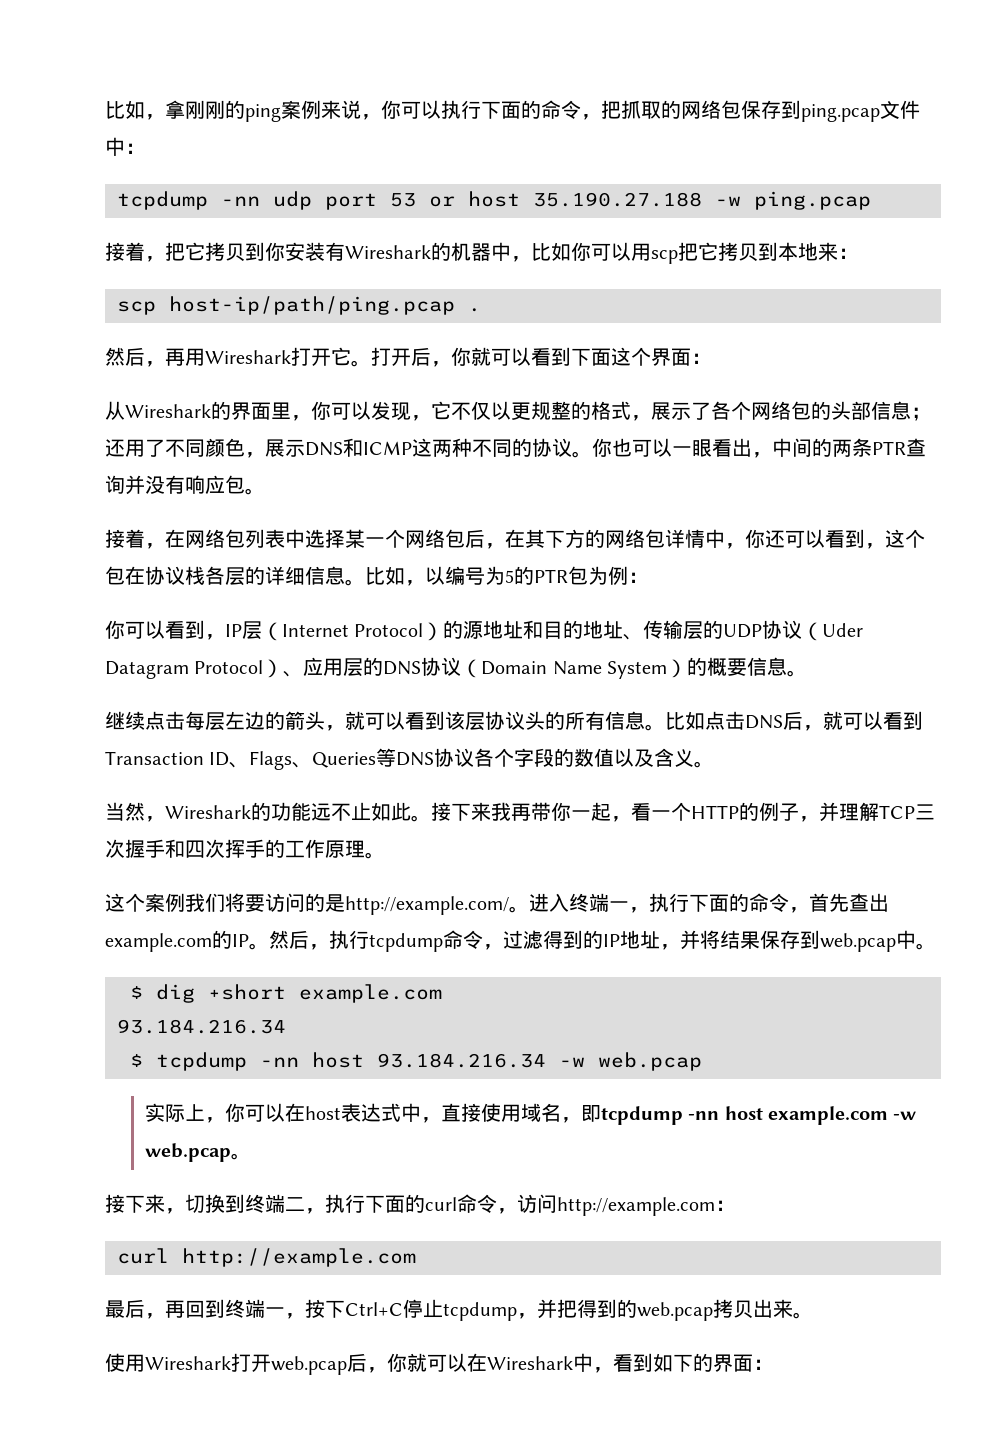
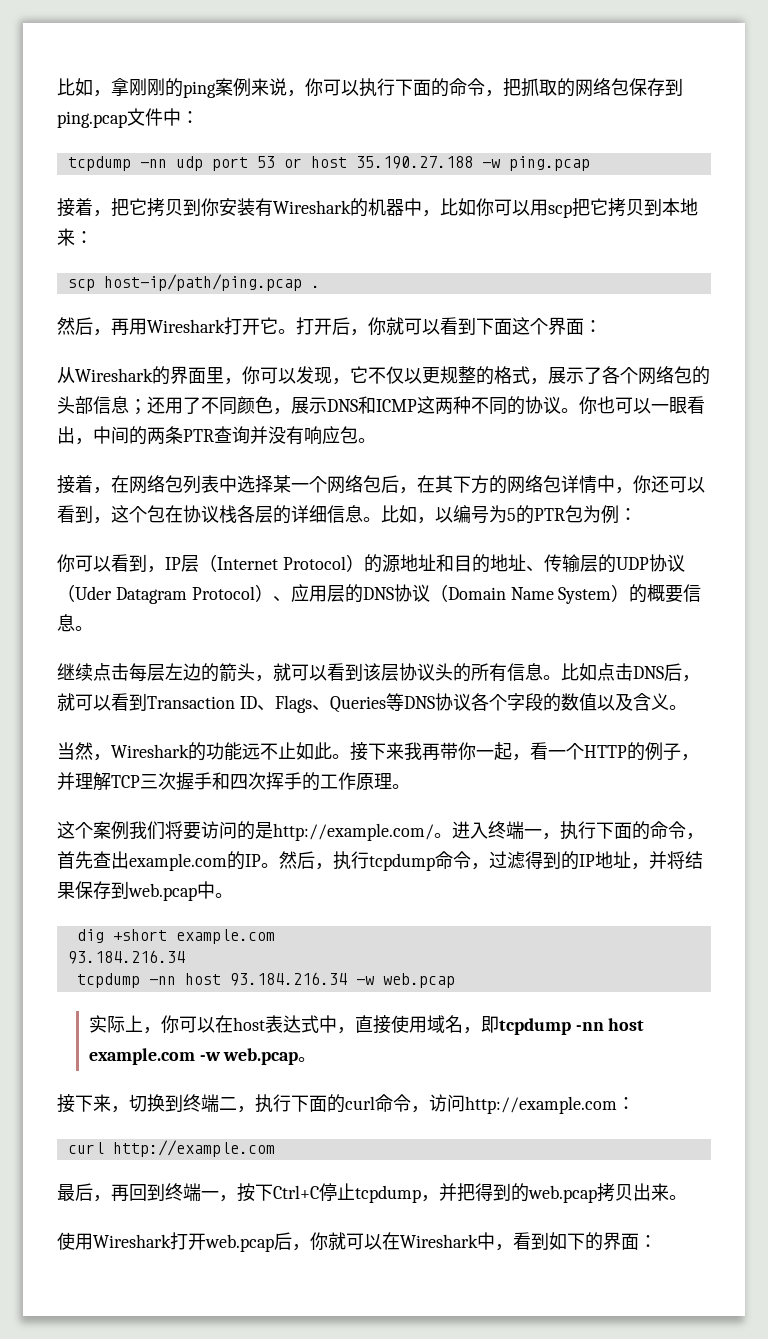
[130,986,143,999] $ -> (233, 895) none
[130,1054,143,1067] $ -> (185, 957) none

